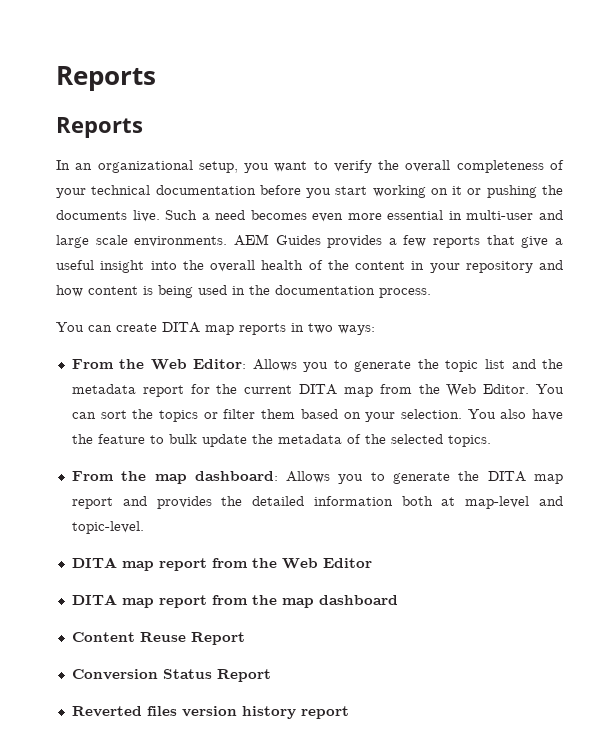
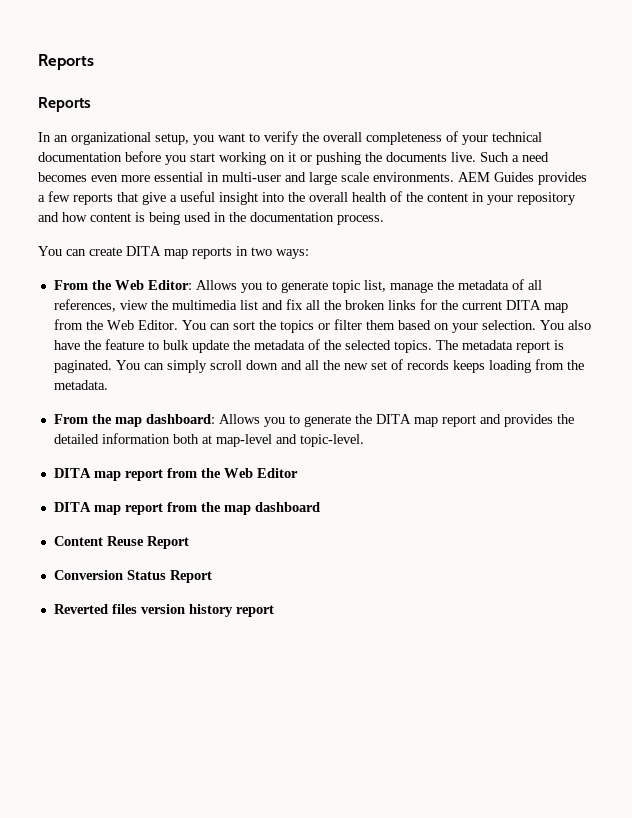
[417,359,563,372] [71,384,184,397] the topic list and the metadata report -> [331,279,542,293] [53,299,416,312] topic list, manage the metadata of all references, view the multimedia list and fix all the broken links
(491, 441) none -> [435,340,564,353] [53,359,584,373] [53,380,108,390] The metadata report is paginated. You can simply scroll down and all the new set of records keeps loading from the metadata.

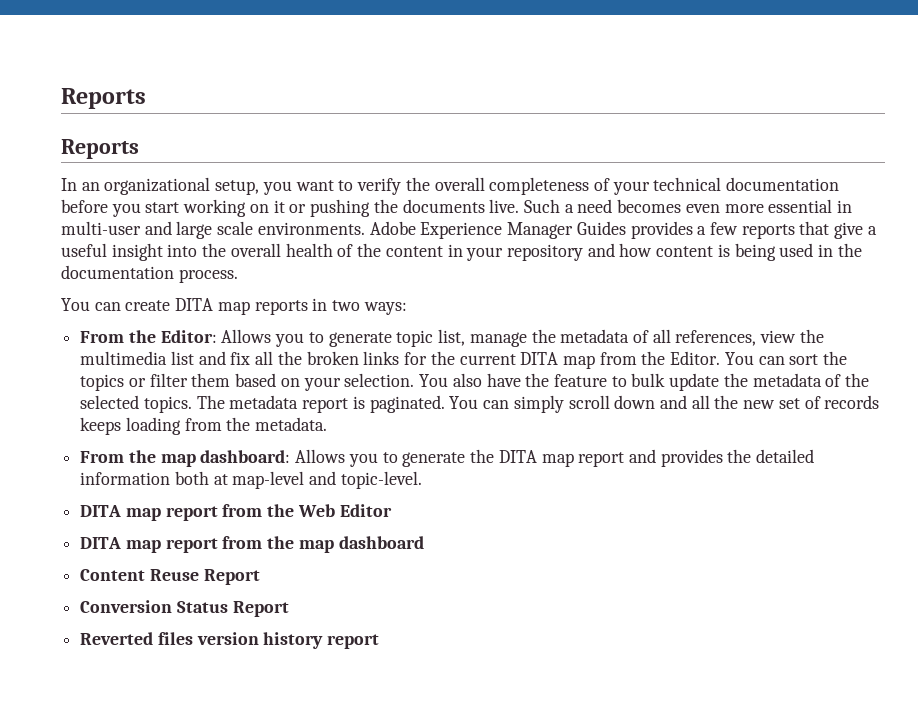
[458,172,490,182] AEM -> [369,221,574,239] Adobe Experience Manager
[114,280,144,290] Web -> (156, 336) none
[106,320,134,330] Web -> (666, 358) none

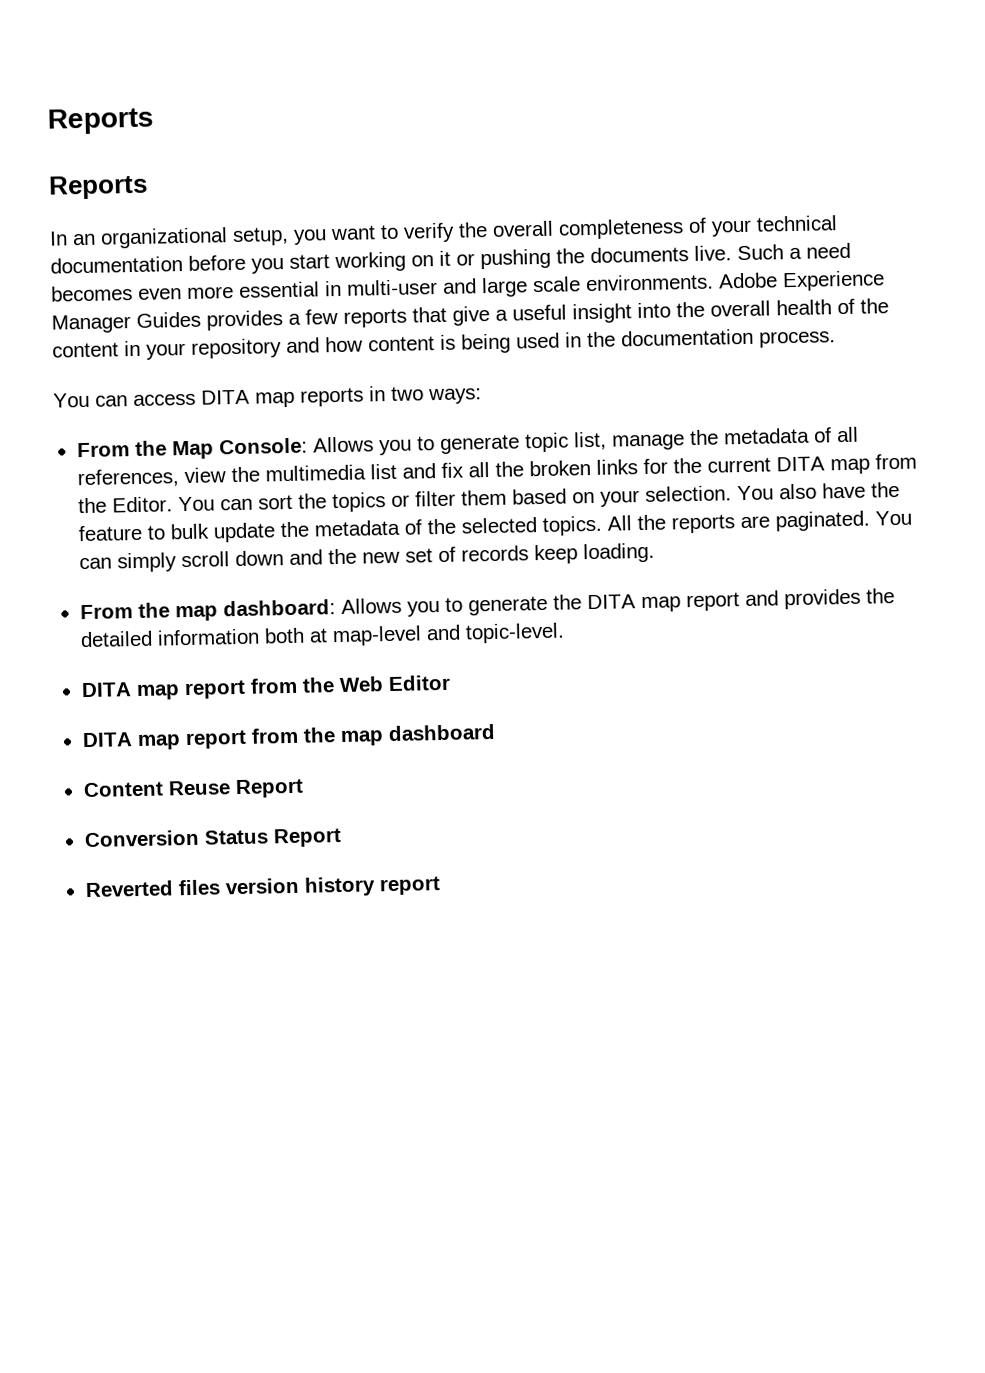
[125,300,171,311] create -> [133,393,196,407] access
[160,330,217,343] Editor: -> [171,437,308,460] Map Console:
[196,395,365,413] The metadata report is -> [606,514,770,534] All the reports are
[691,395,710,409] all -> (323, 557) none
[80,417,328,435] keeps loading from the metadata. -> [533,542,655,565] keep loading.

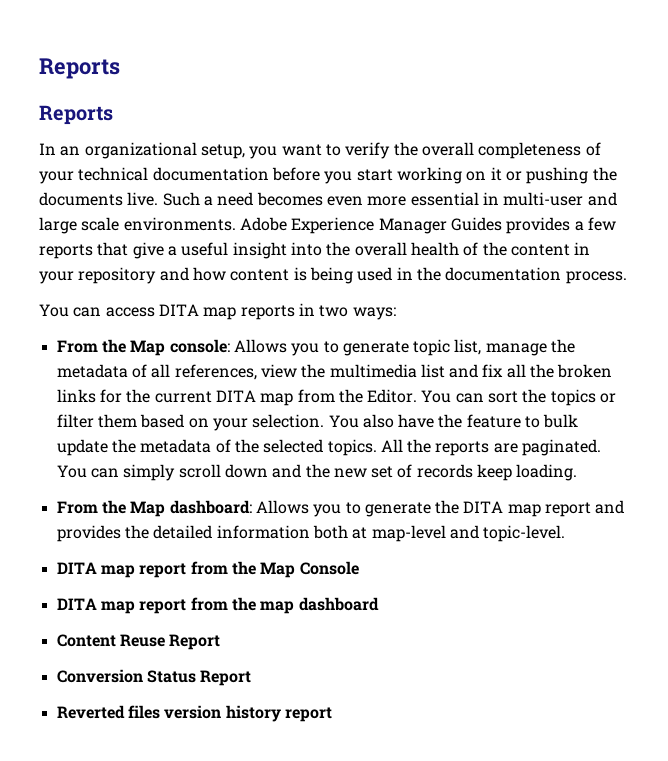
[218,437,308,455] Console: -> [169,339,230,353] console:
[174,605,218,622] map -> [130,501,166,517] Map
[338,674,451,693] Web Editor -> [260,561,359,578] Map Console

